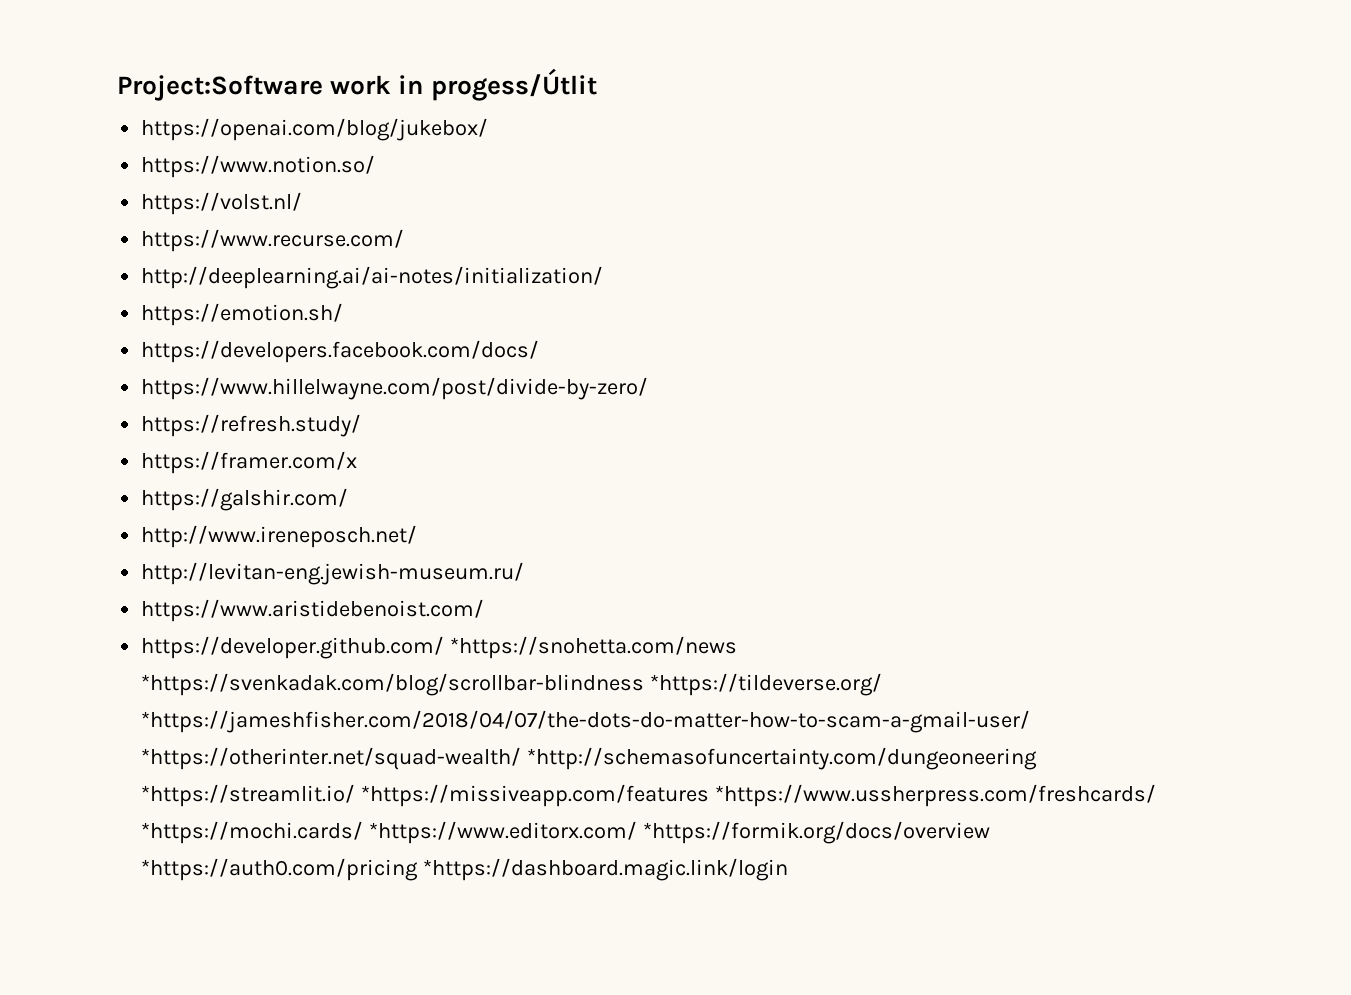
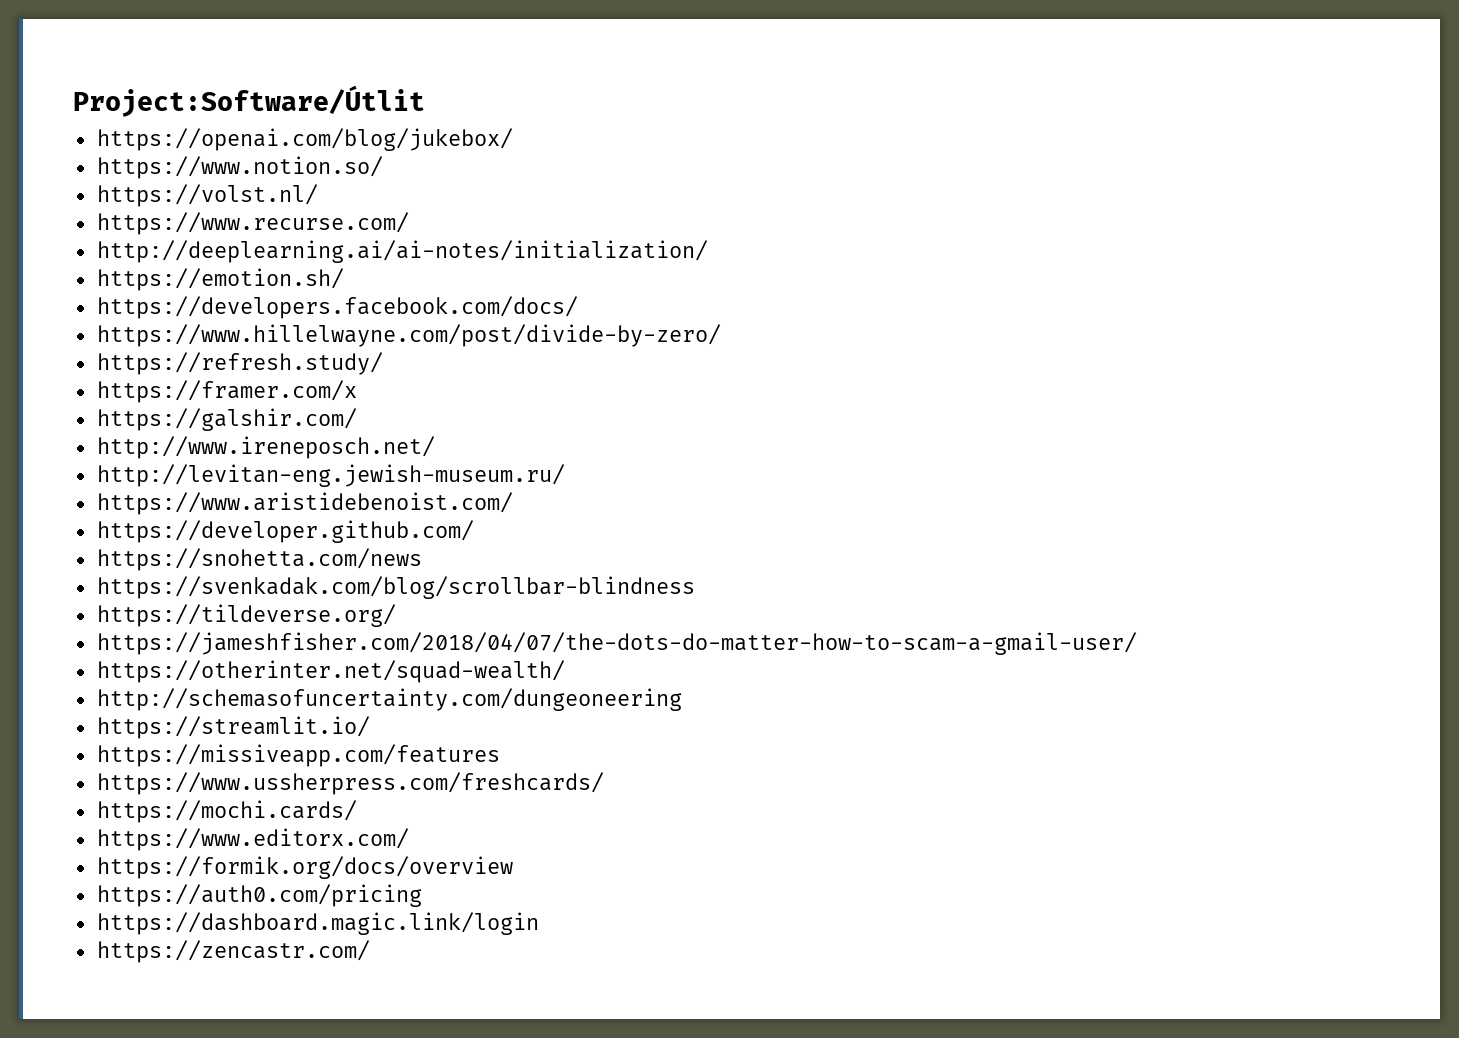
[117,68,598,101] Project:Software work in progess/Útlit -> [73,85,425,117] Project:Software/Útlit
[450,636,738,659] [141,673,883,696] [141,710,1031,733] [141,747,1038,770] [141,784,1157,807] [141,821,991,844] [141,858,789,881] *https://snohetta.com/news *https://svenkadak.com/blog/scrollbar-blindness *https://tildeverse.org/ *https://jameshfisher.com/2018/04/07/the-dots-do-matter-how-to-scam-a-gmail-user/ *https://otherinter.net/squad-wealth/ *http://schemasofuncertainty.com/dungeoneering *https://streamlit.io/ *https://missiveapp.com/features *https://www.ussherpress.com/freshcards/ *https://mochi.cards/ *https://www.editorx.com/ *https://formik.org/docs/overview *https://auth0.com/pricing *https://dashboard.magic.link/login -> [96,548,422,571] [96,576,695,599] [96,604,396,627] [96,632,1137,655] [96,660,565,683] [96,688,682,711] [96,716,370,739] [96,744,500,767] [96,772,604,795] [96,800,357,823] [96,828,409,851] [96,856,513,879] [96,884,422,907] [96,912,539,935] [96,940,370,963] // https://snohetta.com/news // https://svenkadak.com/blog/scrollbar-blindness // https://tildeverse.org/ // https://jameshfisher.com/2018/04/07/the-dots-do-matter-how-to-scam-a-gmail-user/ // https://otherinter.net/squad-wealth/ // http://schemasofuncertainty.com/dungeoneering // https://streamlit.io/ // https://missiveapp.com/features // https://www.ussherpress.com/freshcards/ // https://mochi.cards/ // https://www.editorx.com/ // https://formik.org/docs/overview // https://auth0.com/pricing // https://dashboard.magic.link/login // https://zencastr.com/

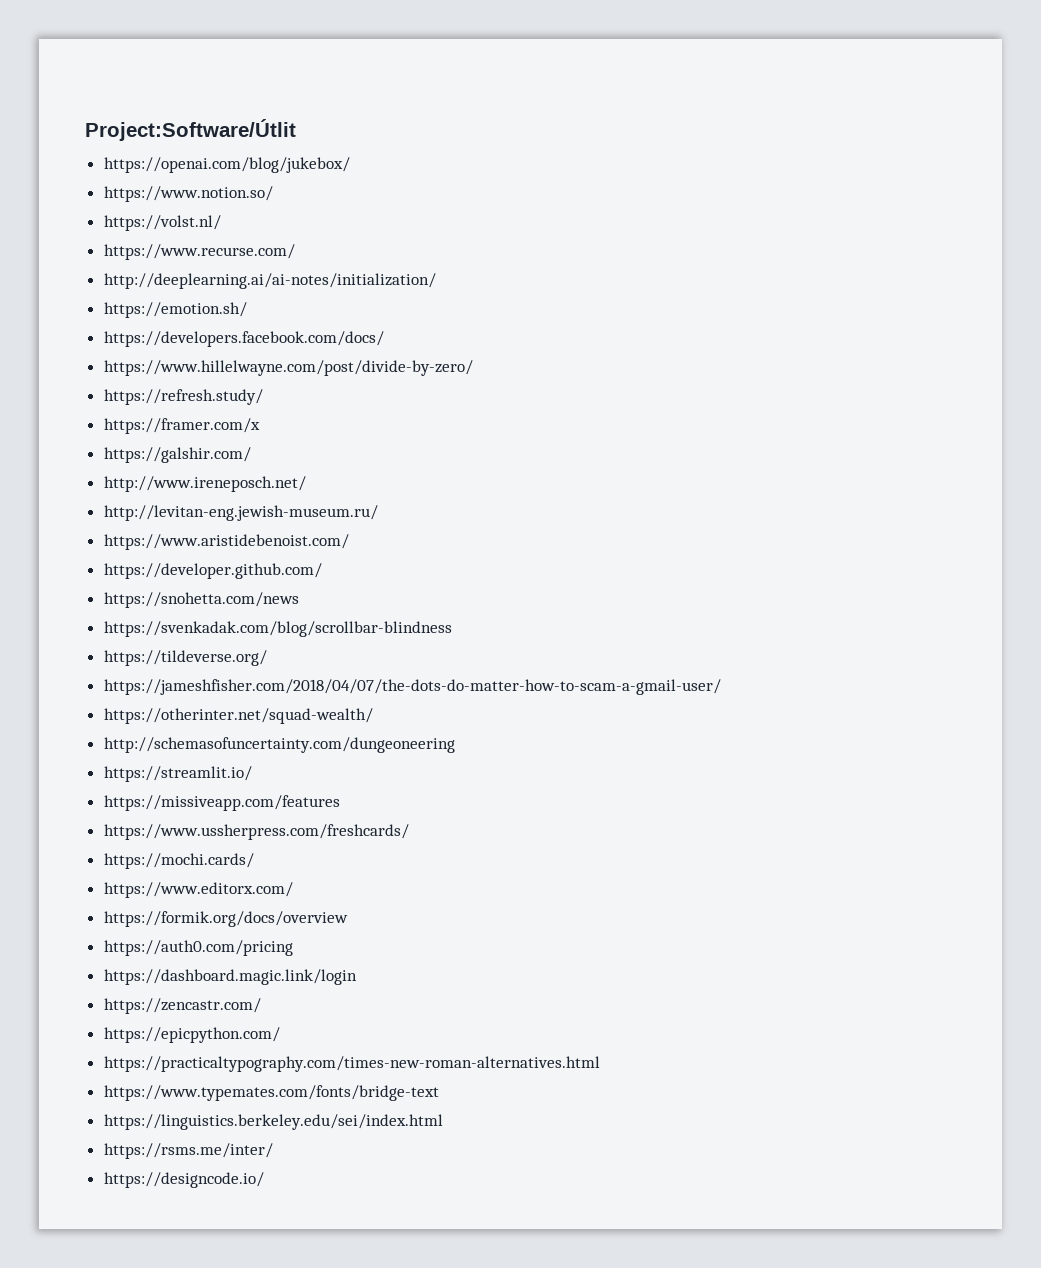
(370, 951) none -> [103,1027,280,1043] [103,1056,600,1072] [103,1085,439,1101] [103,1114,443,1130] [103,1143,273,1159] [103,1172,264,1188] // https://epicpython.com/ // https://practicaltypography.com/times-new-roman-alternatives.html // https://www.typemates.com/fonts/bridge-text // https://linguistics.berkeley.edu/sei/index.html // https://rsms.me/inter/ // https://designcode.io/

